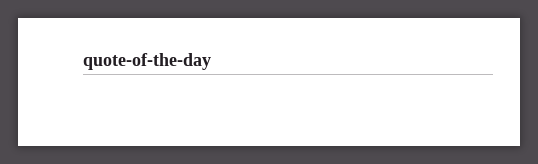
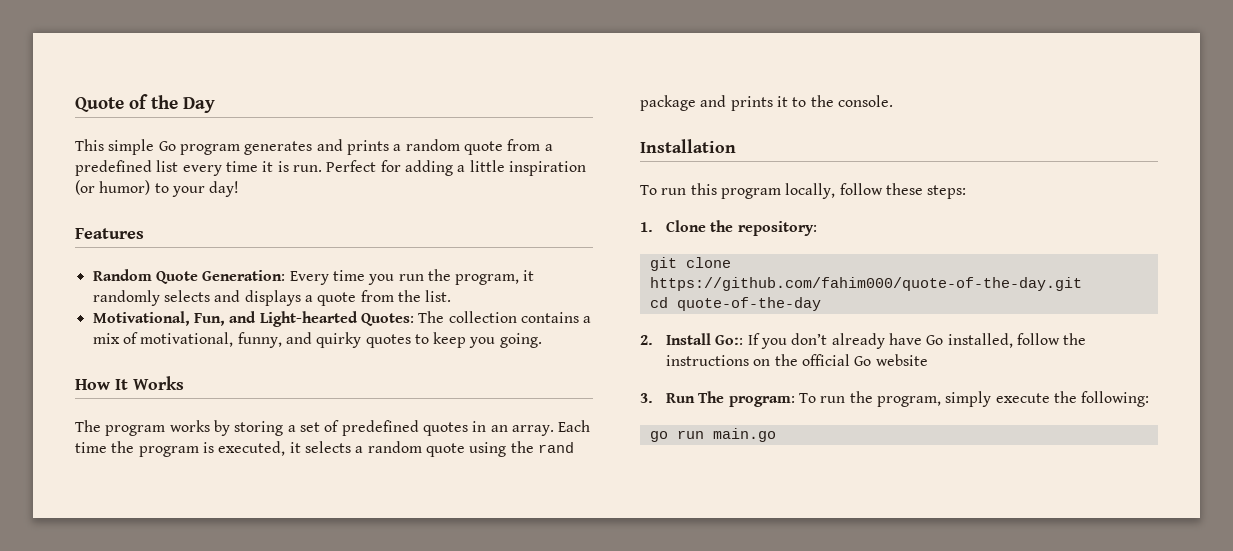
[83,53,211,70] quote-of-the-day -> [75,94,215,113] [75,139,553,155] [75,160,586,176] [75,180,240,197] [75,228,144,239] [92,269,535,285] [92,290,452,306] [92,311,592,327] [92,332,542,348] [75,376,184,390] [75,420,591,436] [75,441,574,457] [640,95,893,111] [640,139,736,153] [640,183,967,199] [640,220,817,236] [649,257,731,271] [649,277,1082,291] [649,297,821,311] [640,333,1087,349] [666,354,928,366] [640,391,1150,407] [649,428,776,442] Quote of the Day // This simple Go program generates and prints a random quote from a predefined list every time it is run. Perfect for adding a little inspiration (or humor) to your day! // Features // Random Quote Generation: Every time you run the program, it randomly selects and displays a quote from the list. // Motivational, Fun, and Light-hearted Quotes: The collection contains a mix of motivational, funny, and quirky quotes to keep you going. // How It Works // The program works by storing a set of predefined quotes in an array. Each time the program is executed, it selects a random quote using the rand package and prints it to the console. // Installation // To run this program locally, follow these steps: // 1. Clone the repository: // git clone https://github.com/fahim000/quote-of-the-day.git // cd quote-of-the-day // 2. Install Go:: If you don’t already have Go installed, follow the instructions on the official Go website // 3. Run The program: To run the program, simply execute the following: // go run main.go

